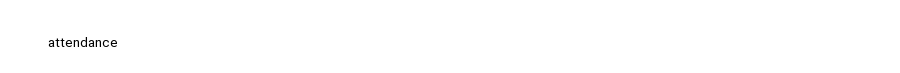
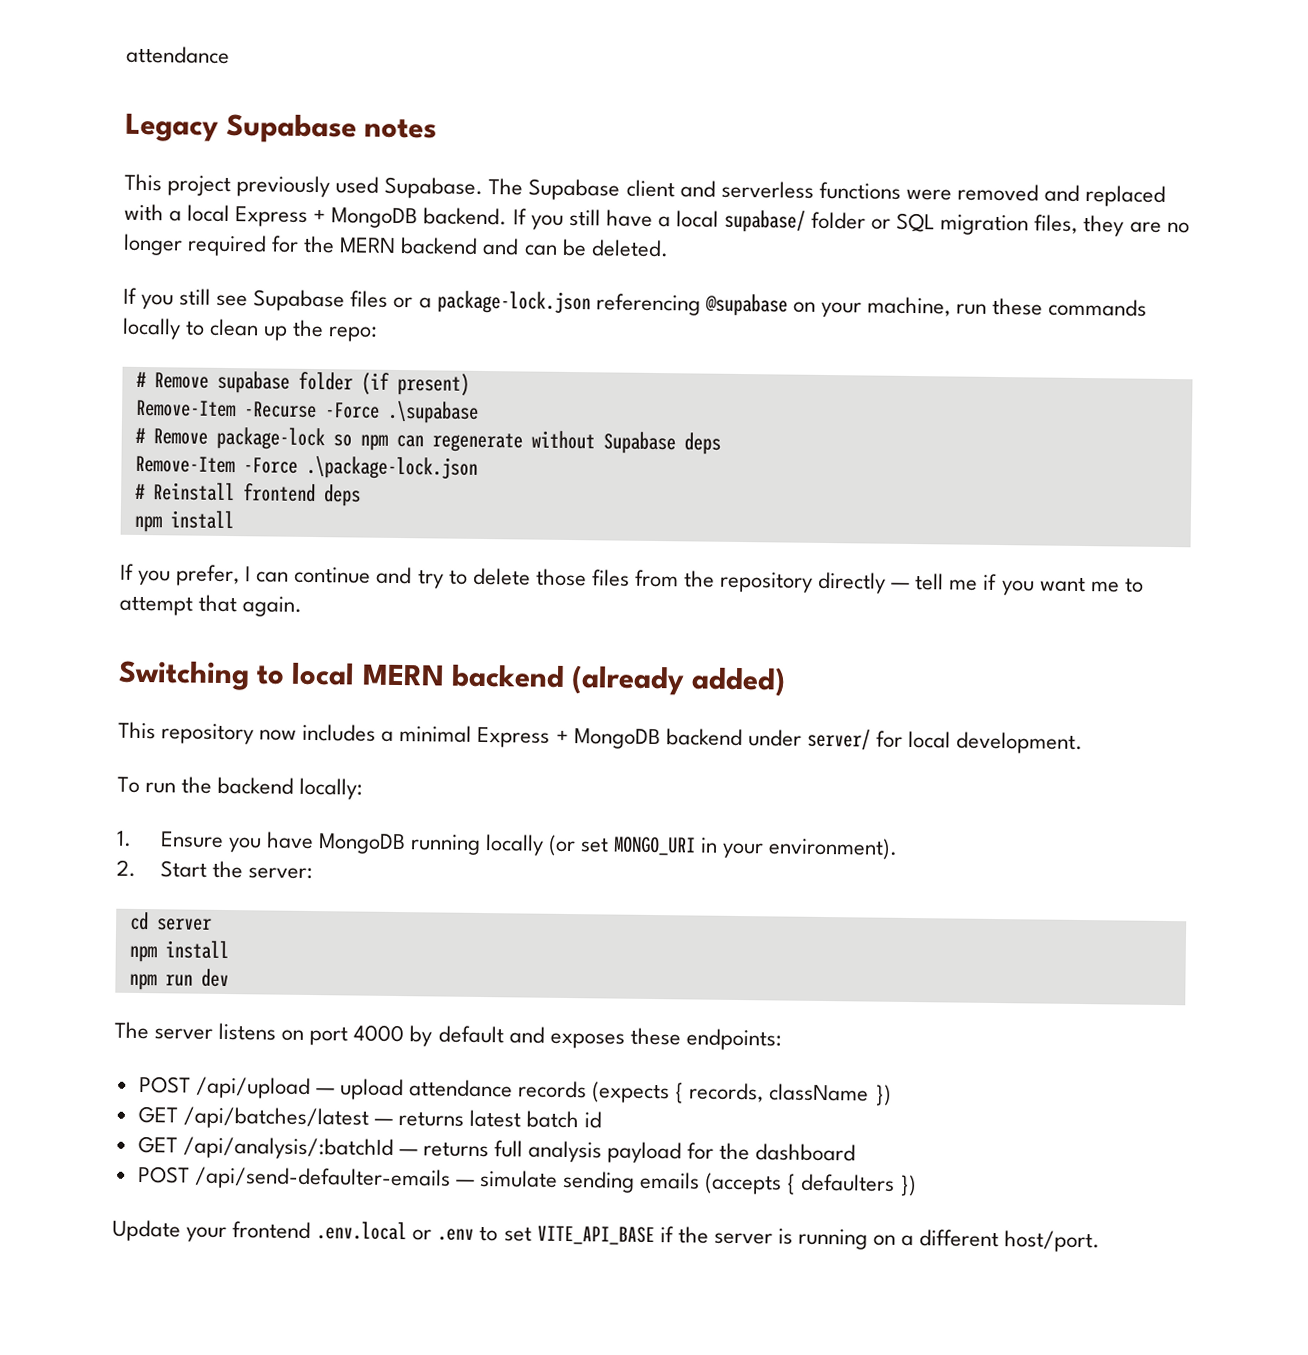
[48,37,118,47] attendance -> [126,45,230,64] [125,112,438,144] [124,173,1167,207] [124,203,1190,237] [123,233,669,258] [123,287,1148,318] [122,317,379,342] [135,370,470,396] [135,399,479,424] [134,426,721,455] [134,455,478,480] [134,482,361,507] [133,510,234,533] [120,563,1144,596] [119,594,303,617] [118,660,787,697] [118,721,1084,755] [117,776,364,800] [116,830,899,860] [116,859,313,880] [129,911,212,931] [128,940,229,963] [128,968,229,991] [114,1021,782,1051] [138,1075,892,1106] [137,1105,603,1130] [137,1135,857,1164] [137,1165,918,1197] [112,1219,1101,1253] attendance // Legacy Supabase notes // This project previously used Supabase. The Supabase client and serverless functions were removed and replaced with a local Express + MongoDB backend. If you still have a local supabase/ folder or SQL migration files, they are no longer required for the MERN backend and can be deleted. // If you still see Supabase files or a package-lock.json referencing @supabase on your machine, run these commands locally to clean up the repo: // # Remove supabase folder (if present) // Remove-Item -Recurse -Force .\supabase // # Remove package-lock so npm can regenerate without Supabase deps // Remove-Item -Force .\package-lock.json // # Reinstall frontend deps // npm install // If you prefer, I can continue and try to delete those files from the repository directly — tell me if you want me to attempt that again. // Switching to local MERN backend (already added) // This repository now includes a minimal Express + MongoDB backend under server/ for local development. // To run the backend locally: // 1. Ensure you have MongoDB running locally (or set MONGO_URI in your environment). // 2. Start the server: // cd server // npm install // npm run dev // The server listens on port 4000 by default and exposes these endpoints: // POST /api/upload — upload attendance records (expects { records, className }) // GET /api/batches/latest — returns latest batch id // GET /api/analysis/:batchId — returns full analysis payload for the dashboard // POST /api/send-defaulter-emails — simulate sending emails (accepts { defaulters }) // Update your frontend .env.local or .env to set VITE_API_BASE if the server is running on a different host/port.

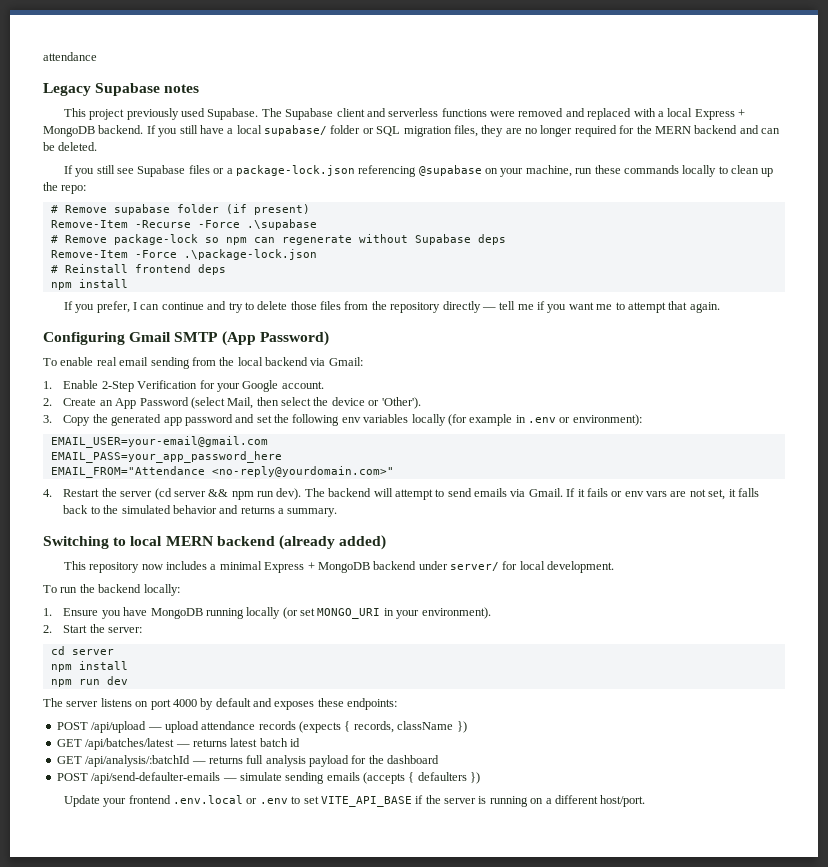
(303, 606) none -> [43,331,329,346] [43,357,363,369] [43,380,324,392] [43,397,421,409] [43,414,642,426] [50,436,268,448] [50,451,282,463] [50,466,394,478] [43,488,759,500] [63,505,338,517] // Configuring Gmail SMTP (App Password) // To enable real email sending from the local backend via Gmail: // 1. Enable 2-Step Verification for your Google account. // 2. Create an App Password (select Mail, then select the device or 'Other'). // 3. Copy the generated app password and set the following env variables locally (for example in .env or environment): // EMAIL_USER=your-email@gmail.com // EMAIL_PASS=your_app_password_here // EMAIL_FROM="Attendance <no-reply@yourdomain.com>" // 4. Restart the server (cd server && npm run dev). The backend will attempt to send emails via Gmail. If it fails or env vars are not set, it falls back to the simulated behavior and returns a summary.

